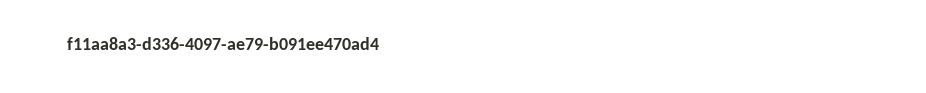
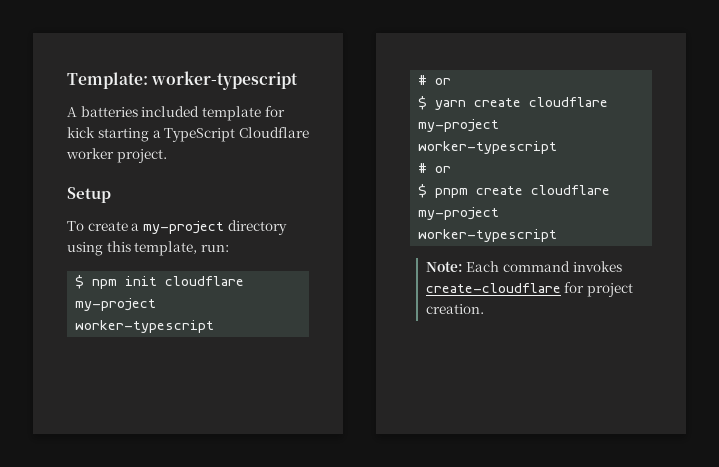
[67,37,379,50] f11aa8a3-d336-4097-ae79-b091ee470ad4 -> [67,71,299,90] [67,106,285,121] [67,127,309,142] [66,148,167,163] [67,187,111,203] [67,220,287,235] [67,241,229,256] [75,275,245,289] [75,298,157,311] [75,320,215,333] [418,75,452,85] [418,96,609,110] [418,119,500,132] [418,141,558,154] [418,163,452,173] [418,184,611,198] [418,207,500,220] [418,229,558,242] [425,261,622,272] [425,282,634,297] [425,304,484,314] Template: worker-typescript // A batteries included template for kick starting a TypeScript Cloudflare worker project. // Setup // To create a my-project directory using this template, run: // $ npm init cloudflare my-project worker-typescript // # or // $ yarn create cloudflare my-project worker-typescript // # or // $ pnpm create cloudflare my-project worker-typescript // Note: Each command invokes create-cloudflare for project creation.

